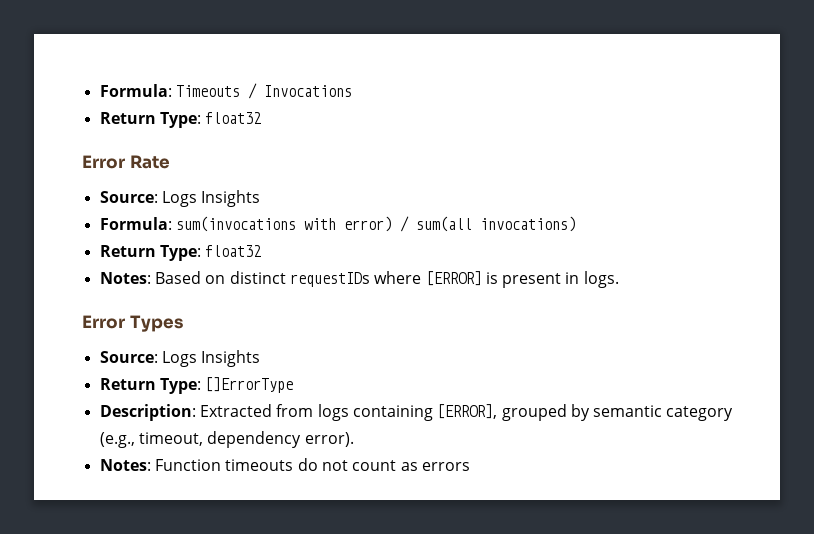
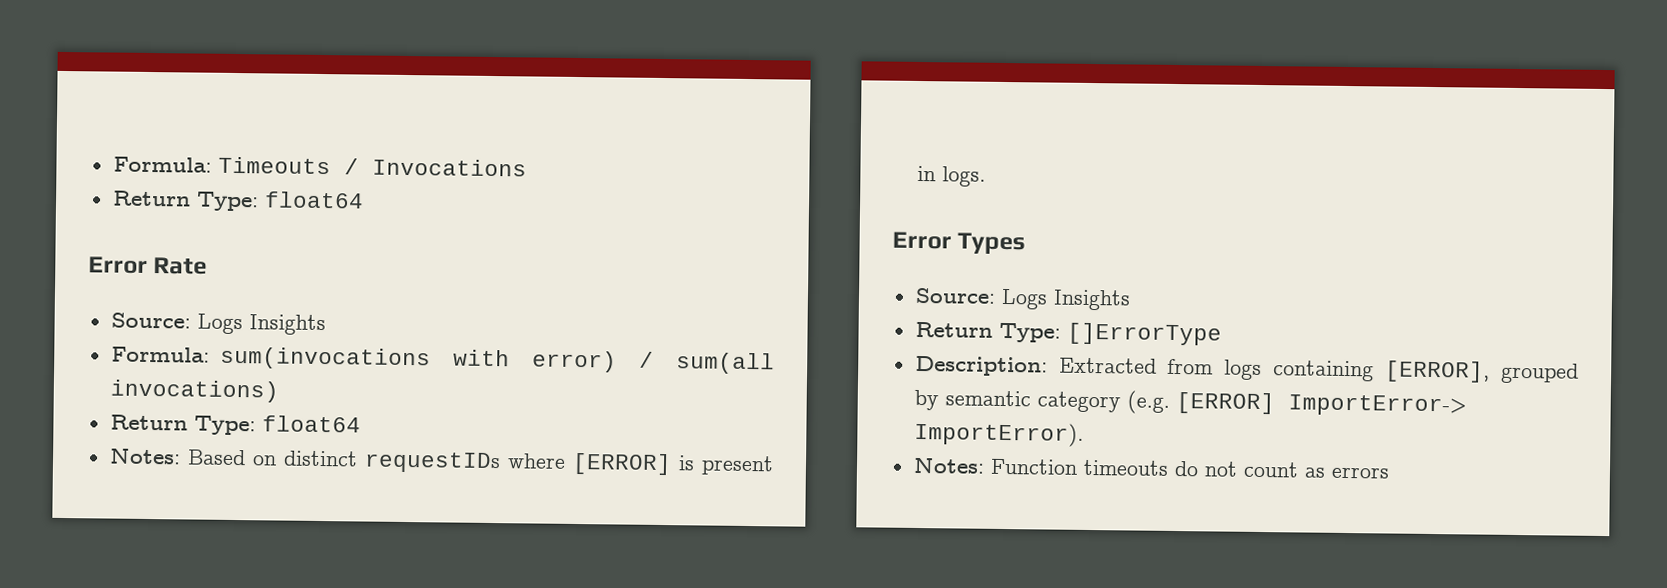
[205,112,262,124] float32 -> [263,191,364,209] float64
[205,245,262,257] float32 -> [261,415,361,433] float64
[99,431,354,448] (e.g., timeout, dependency error). -> [1126,390,1467,417] [913,421,1084,447] (e.g. [ERROR] ImportError-> ImportError).

